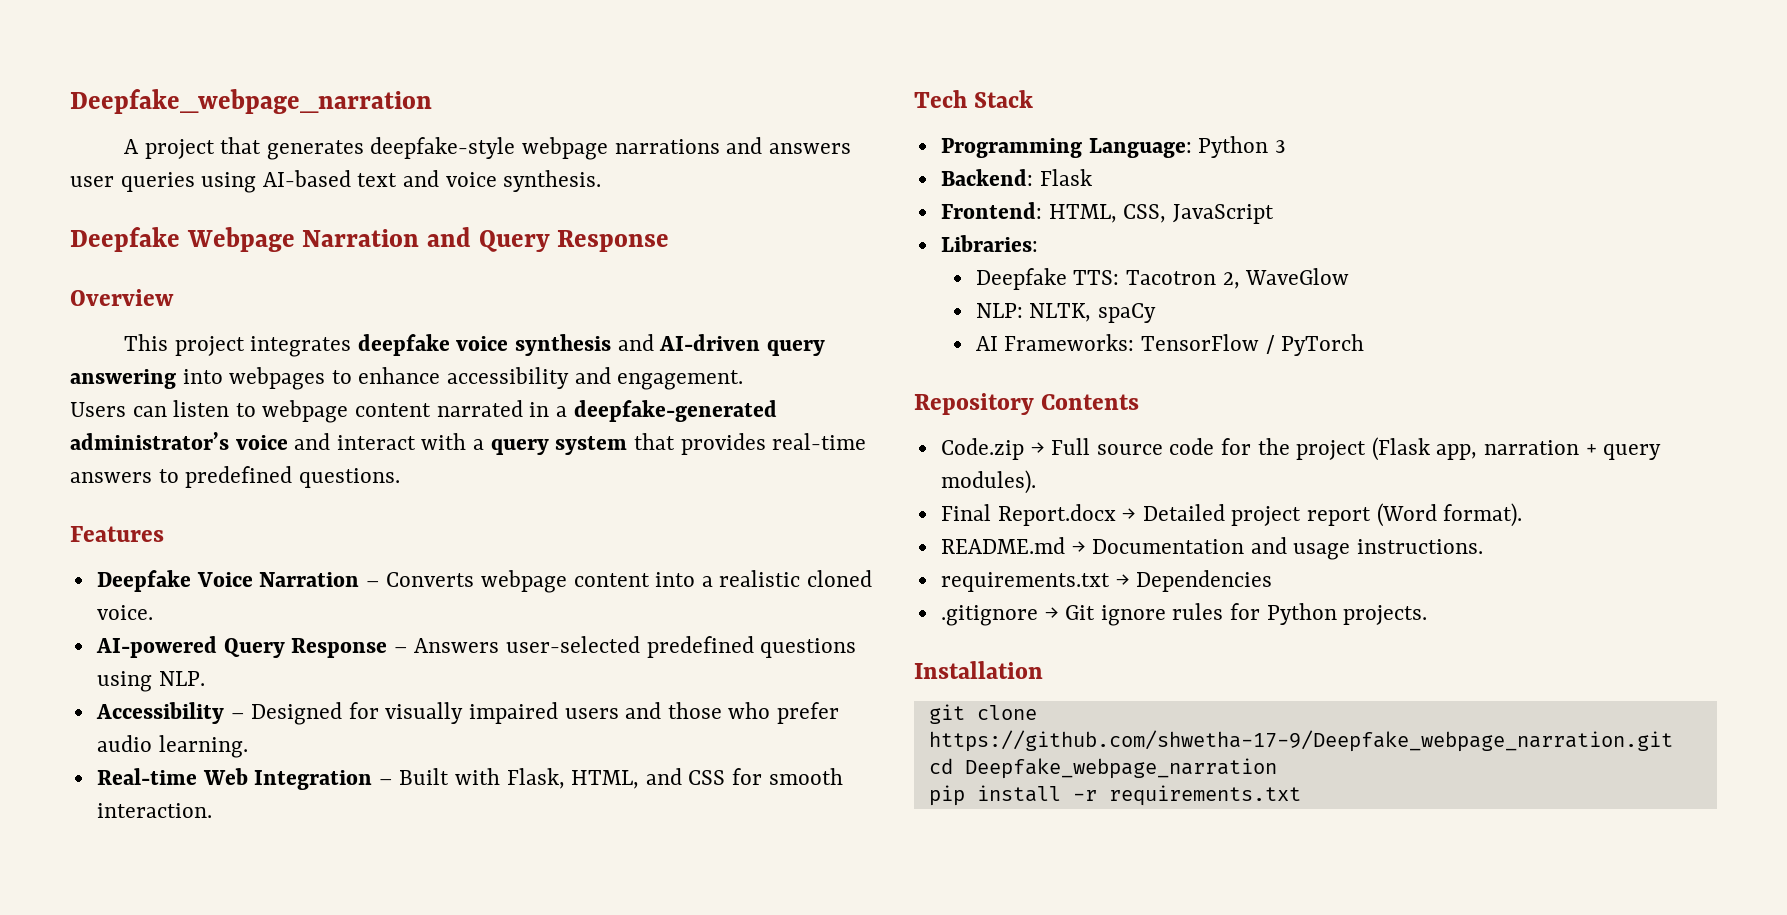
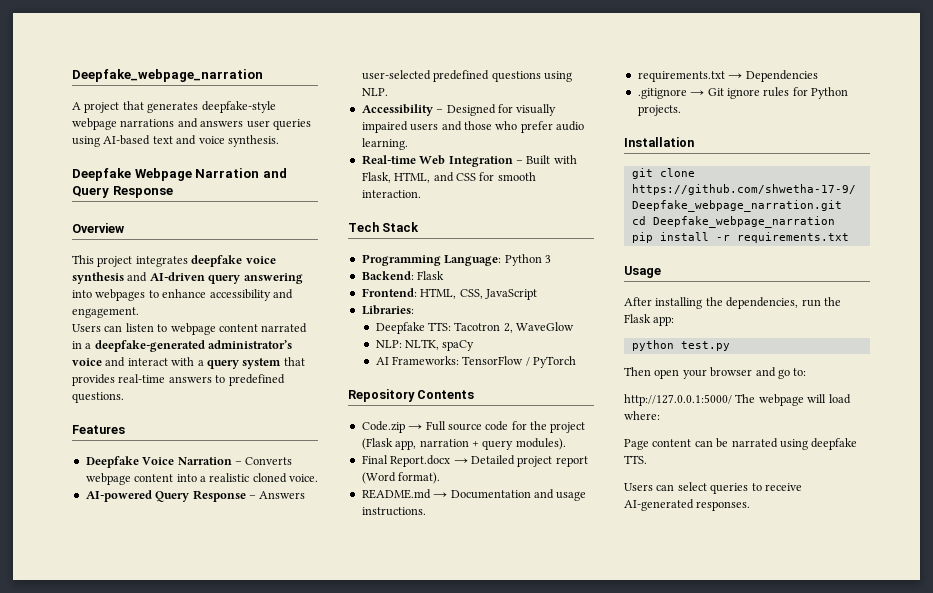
(1301, 795) none -> [624,266,661,278] [624,297,841,309] [624,314,675,326] [631,340,730,351] [624,367,807,379] [624,394,851,406] [624,411,660,420] [624,438,858,450] [624,455,647,464] [624,482,802,494] [624,499,751,511] // Usage // After installing the dependencies, run the Flask app: // python test.py // Then open your browser and go to: // http://127.0.0.1:5000/ The webpage will load where: // Page content can be narrated using deepfake TTS. // Users can select queries to receive AI-generated responses.

